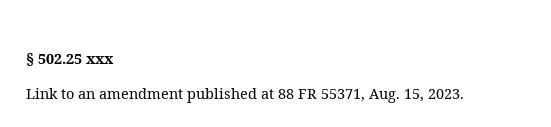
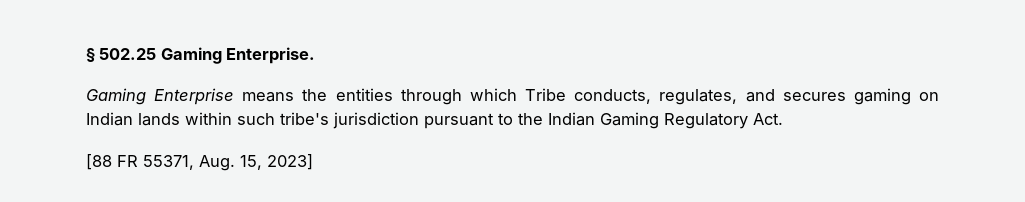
[86,56,114,64] [26,88,294,103] xxx // Link to an amendment published at 88 -> [160,47,316,64] [86,88,940,105] [86,112,783,129] [86,154,112,170] Gaming Enterprise. // Gaming Enterprise means the entities through which Tribe conducts, regulates, and secures gaming on Indian lands within such tribe's jurisdiction pursuant to the Indian Gaming Regulatory Act. // [88
[428,89,464,99] 2023. -> [267,154,313,170] 2023]

